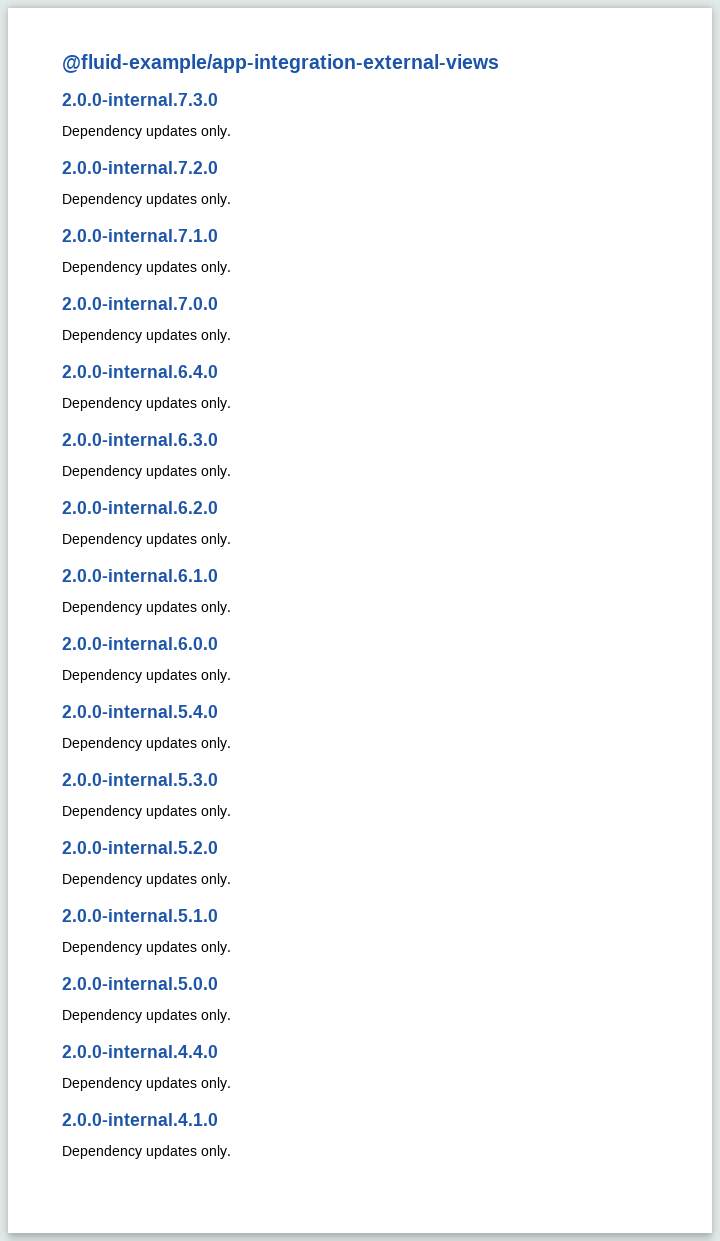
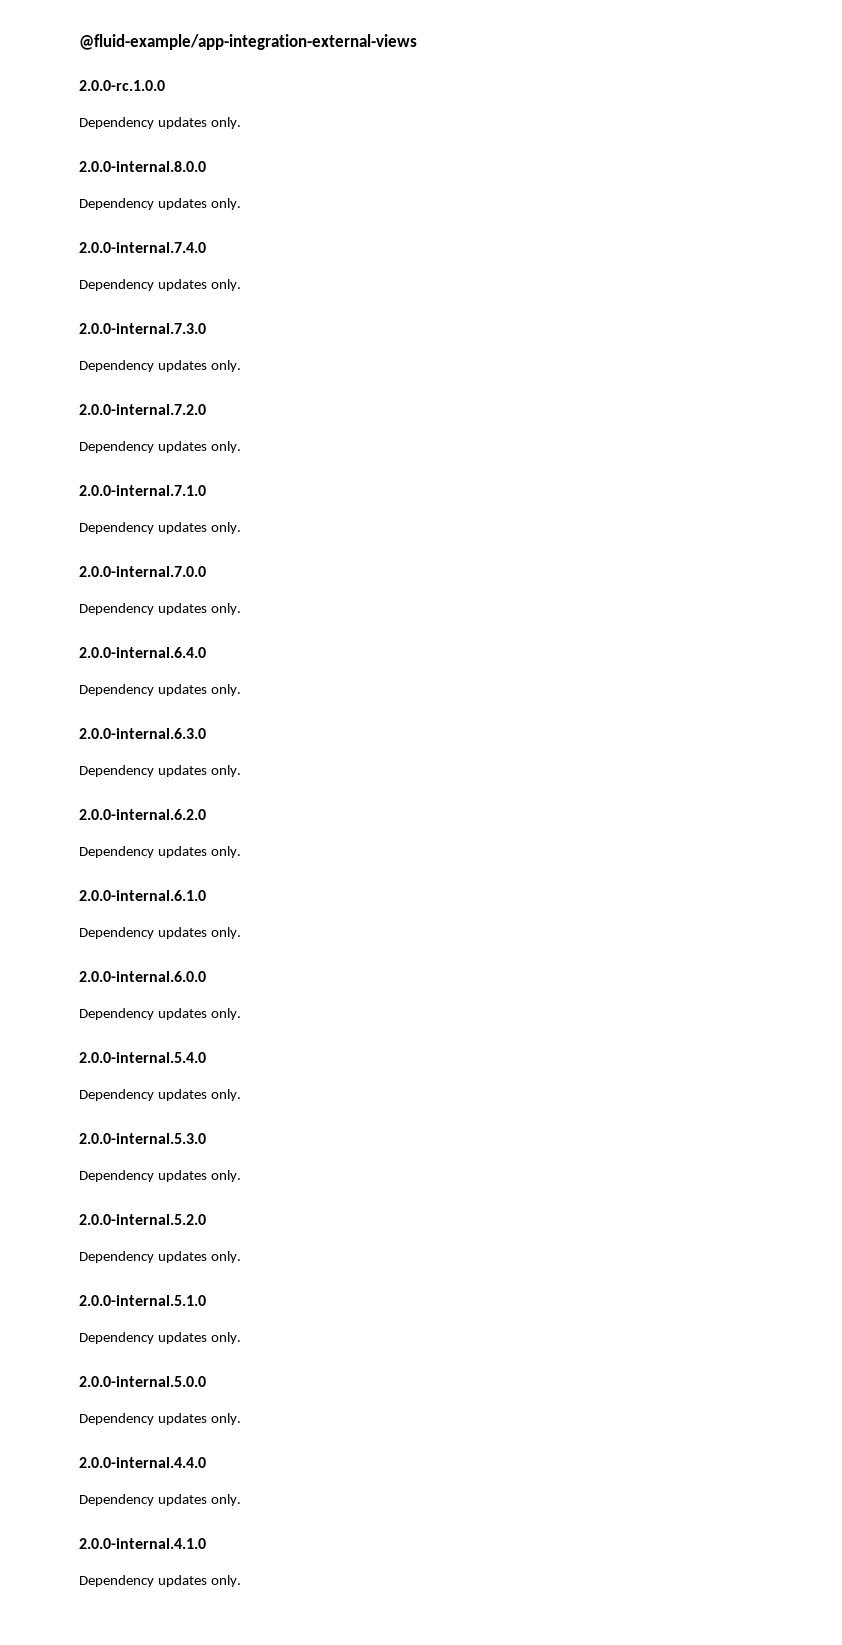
(499, 63) none -> [79,80,165,91] [79,117,241,129] [79,161,206,172] [79,198,241,210] [79,242,206,253] [79,279,241,291] // 2.0.0-rc.1.0.0 // Dependency updates only. // 2.0.0-internal.8.0.0 // Dependency updates only. // 2.0.0-internal.7.4.0 // Dependency updates only.

